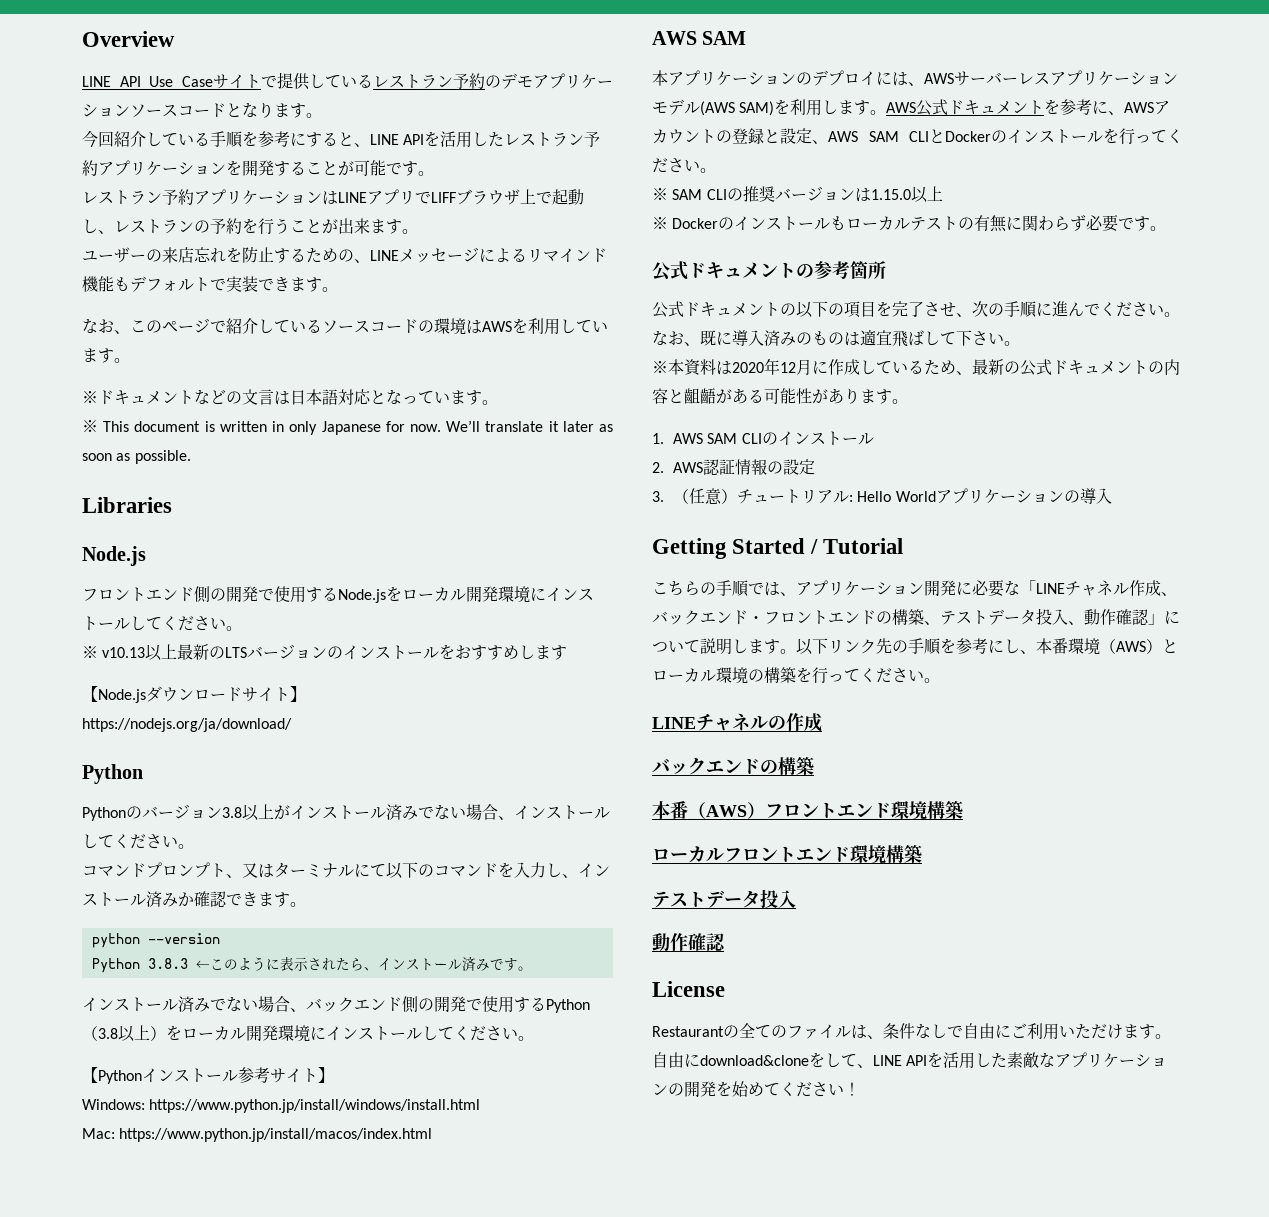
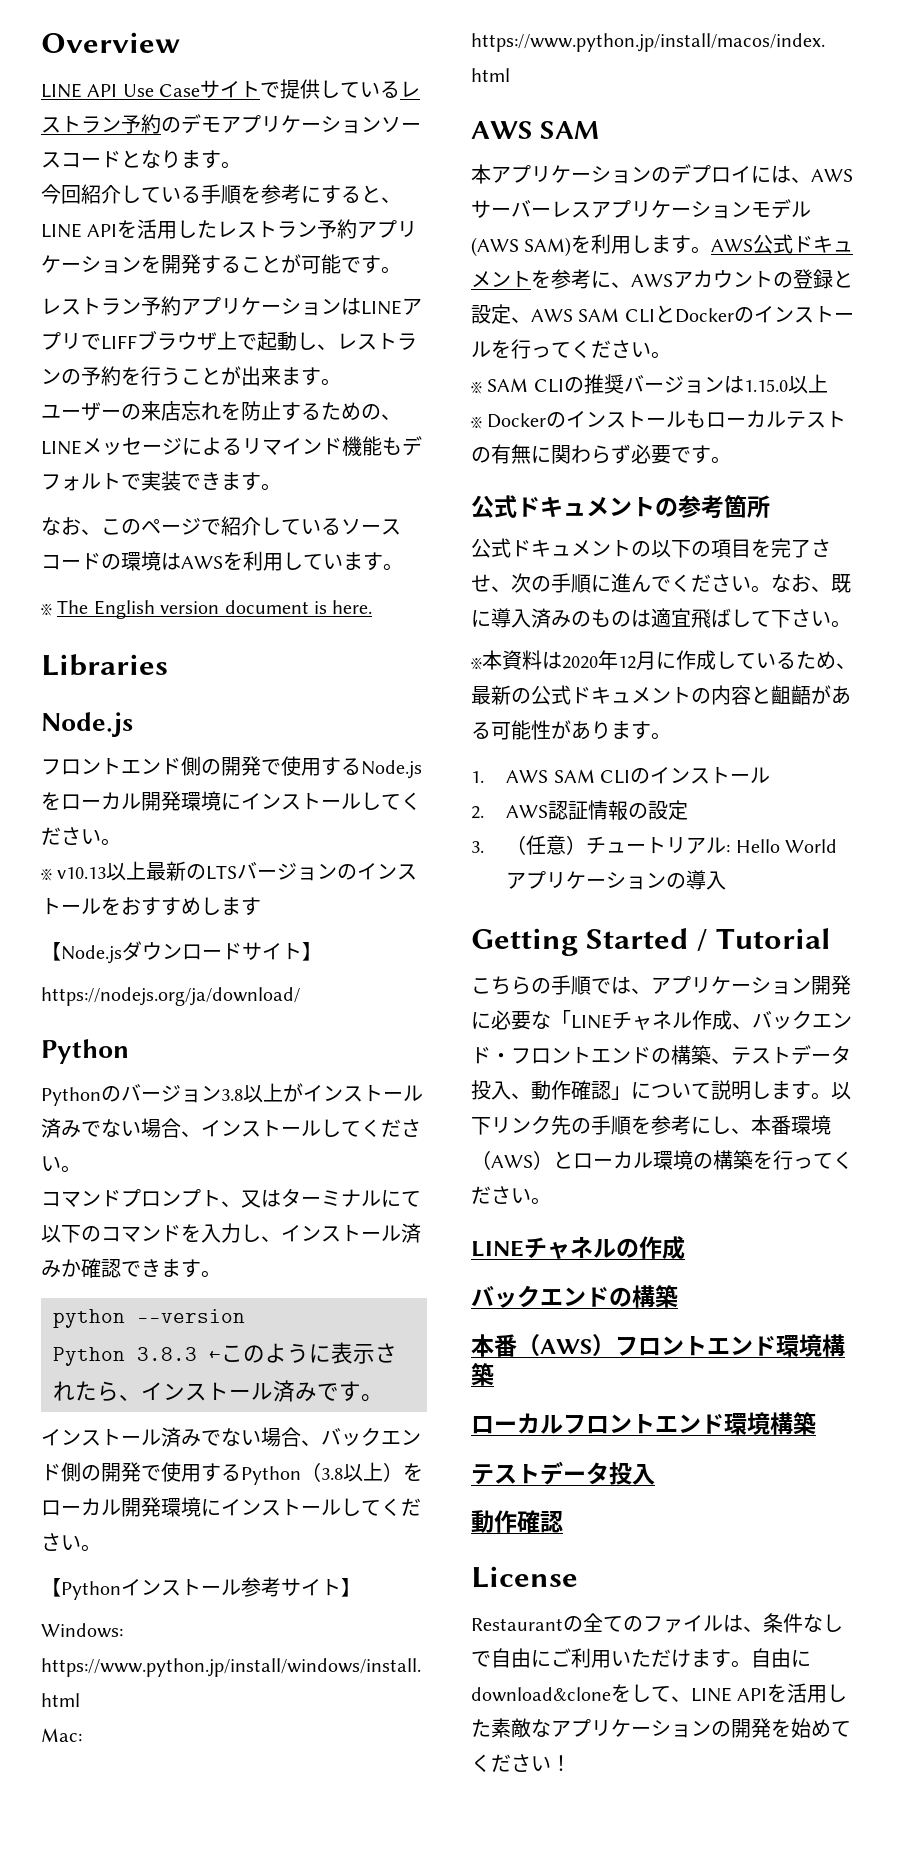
[98,389,498,405] [82,420,613,435] [82,450,191,464] ドキュメントなどの文言は日本語対応となっています。 // ※ This document is written in only Japanese for now. We’ll translate it later as soon as possible. -> [57,600,373,619] The English version document is here.

